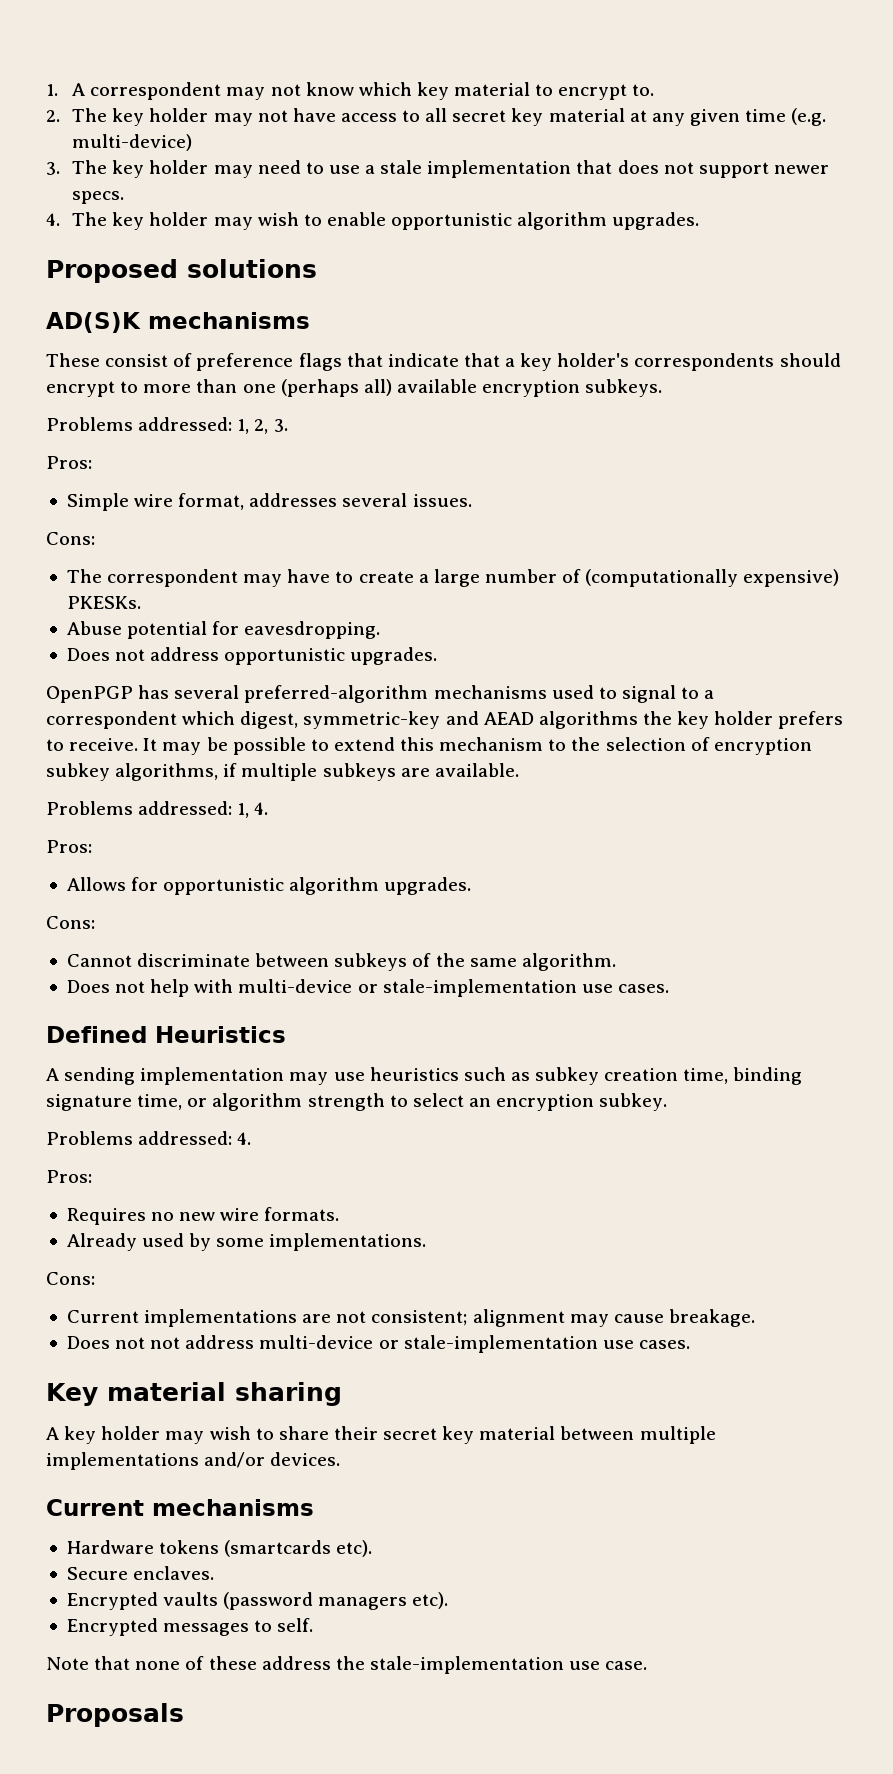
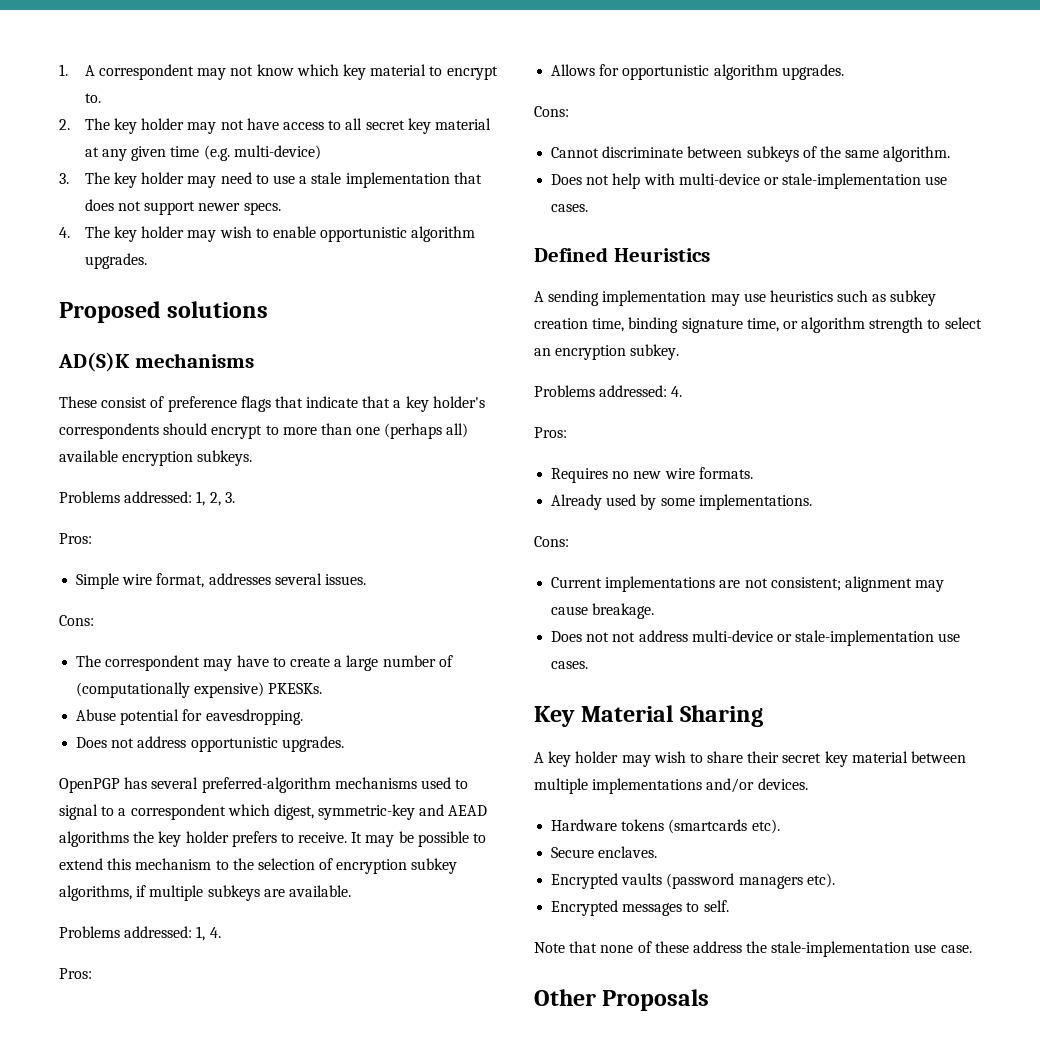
[107,1382,342,1406] material sharing -> [581,705,763,727] Material Sharing
[46,1499,314,1516] // Current mechanisms -> (808, 784) none
(648, 1665) none -> [534,989,596,1006] Other

